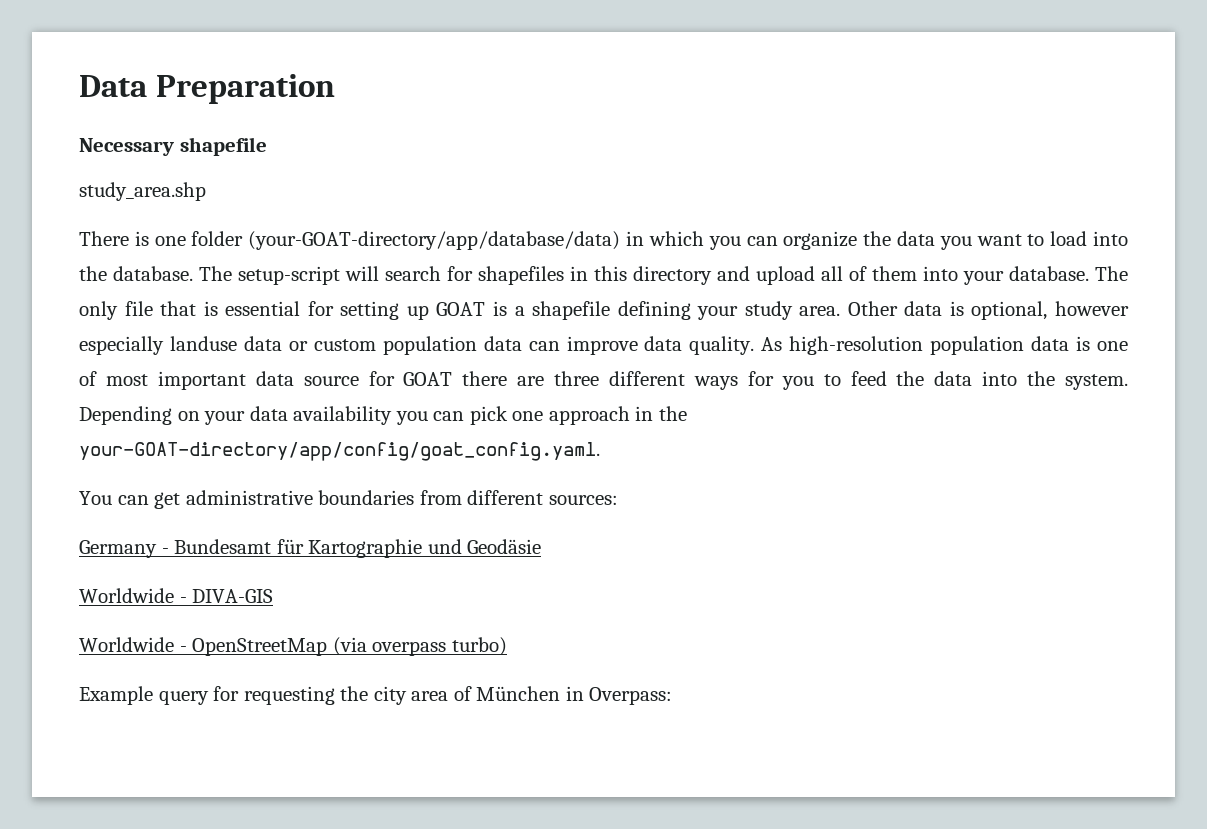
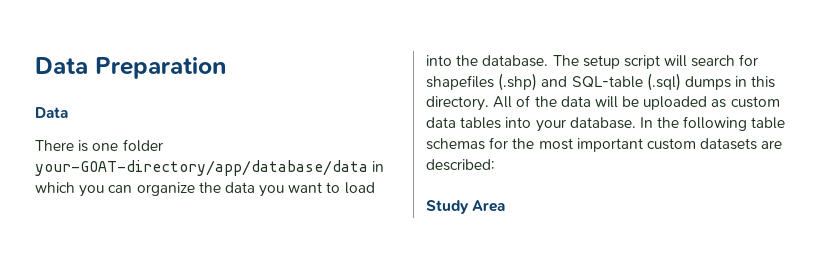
[79,137,267,156] [79,182,206,201] Necessary shapefile // study_area.shp -> [35,107,68,118] Data
[248,231,621,250] (your-GOAT-directory/app/database/data) -> [35,160,368,176] your-GOAT-directory/app/database/data
[238,266,340,285] setup-script -> [582,55,660,69] setup script
[570,266,1128,285] [79,301,1129,320] [79,336,1128,355] [79,371,1128,390] [79,406,687,425] [79,442,600,461] [79,490,618,509] [79,539,542,558] [79,588,274,603] [79,637,507,656] [79,686,673,705] in this directory and upload all of them into your database. The only file that is essential for setting up GOAT is a shapefile defining your study area. Other data is optional, however especially landuse data or custom population data can improve data quality. As high-resolution population data is one of most important data source for GOAT there are three different ways for you to feed the data into the system. Depending on your data availability you can pick one approach in the your-GOAT-directory/app/config/goat_config.yaml. // You can get administrative boundaries from different sources: // Germany - Bundesamt für Kartographie und Geodäsie // Worldwide - DIVA-GIS // Worldwide - OpenStreetMap (via overpass turbo) // Example query for requesting the city area of München in Overpass: -> [498,73,776,91] [426,95,780,111] [426,116,786,132] [426,137,783,152] [426,159,495,171] [426,200,506,214] (.shp) and SQL-table (.sql) dumps in this directory. All of the data will be uploaded as custom data tables into your database. In the following table schemas for the most important custom datasets are described: // Study Area

